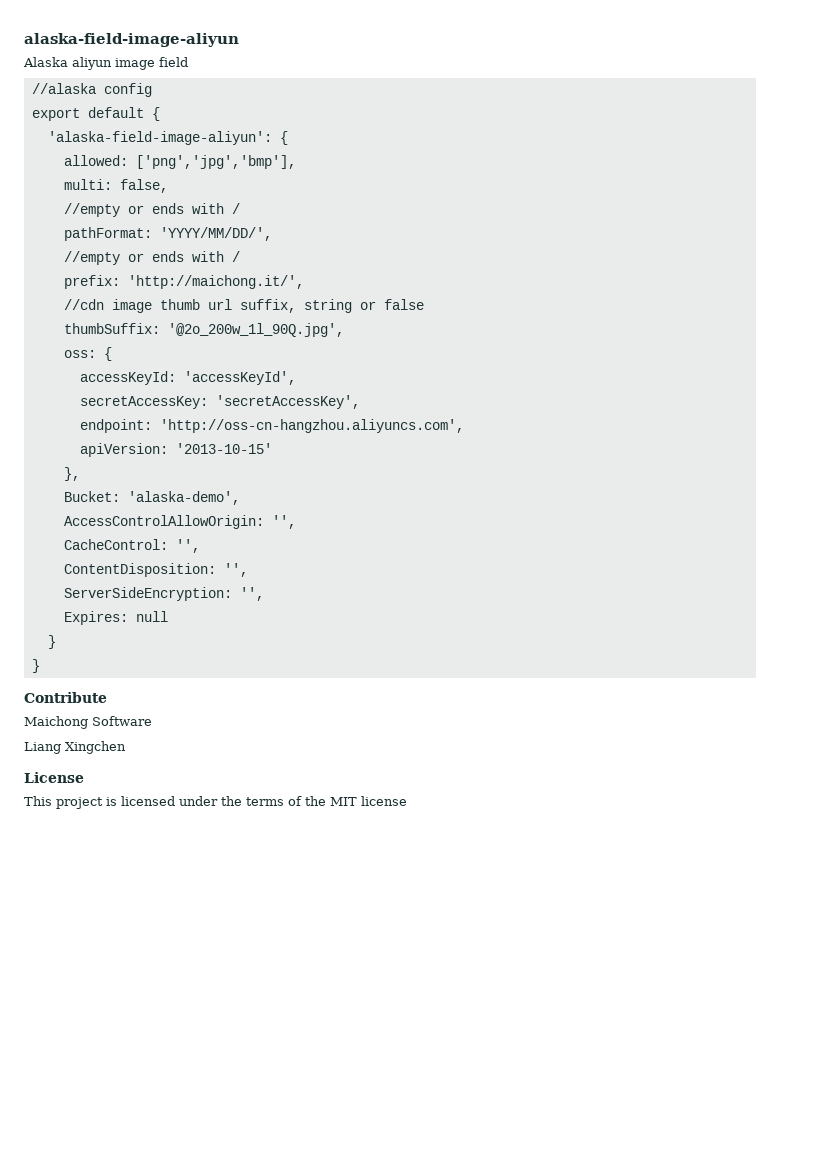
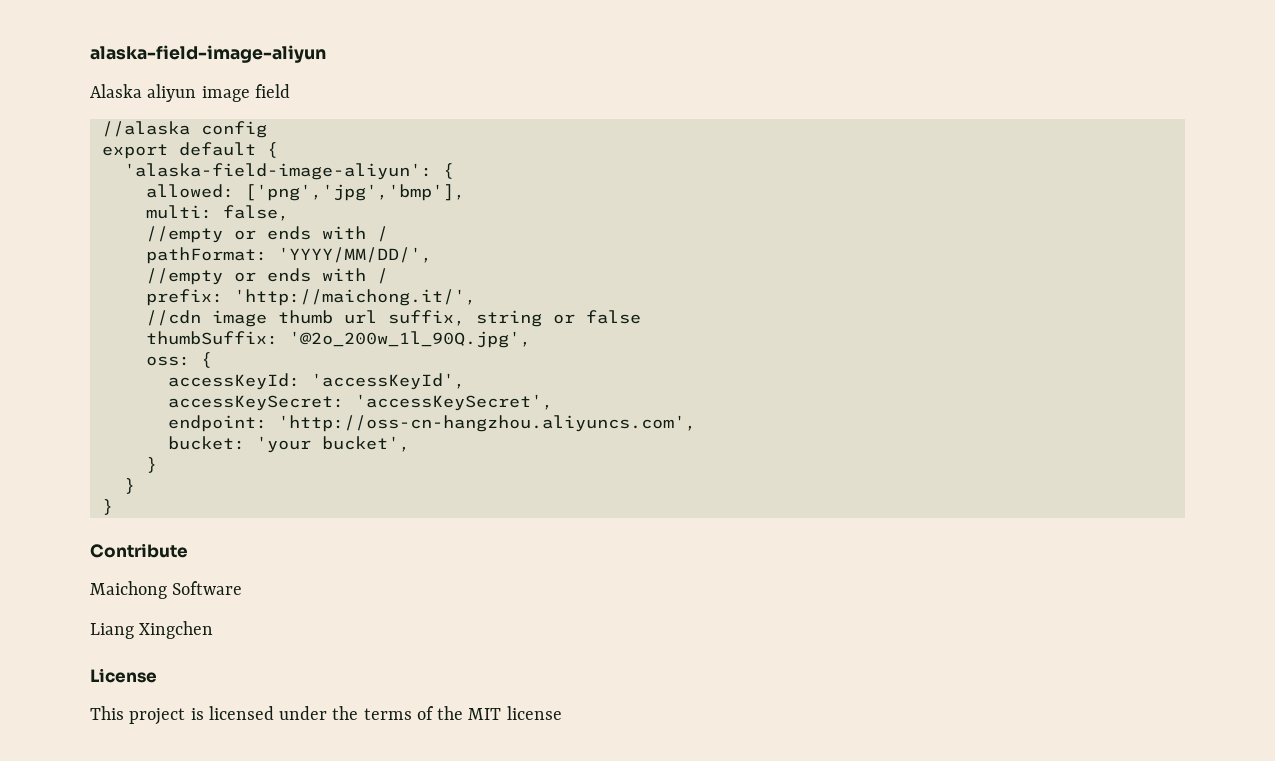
[79,395,360,409] secretAccessKey: 'secretAccessKey', -> [167,394,553,411] accessKeySecret: 'accessKeySecret',
[79,443,272,457] [63,467,80,481] [63,491,240,505] [63,515,296,529] [63,539,200,553] [63,563,248,577] [63,587,264,601] [63,611,168,625] apiVersion: '2013-10-15' // }, // Bucket: 'alaska-demo', // AccessControlAllowOrigin: '', // CacheControl: '', // ContentDisposition: '', // ServerSideEncryption: '', // Expires: null -> [167,436,410,453] [145,457,157,473] bucket: 'your bucket', // }

